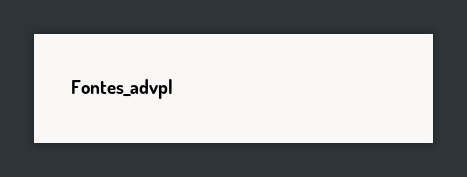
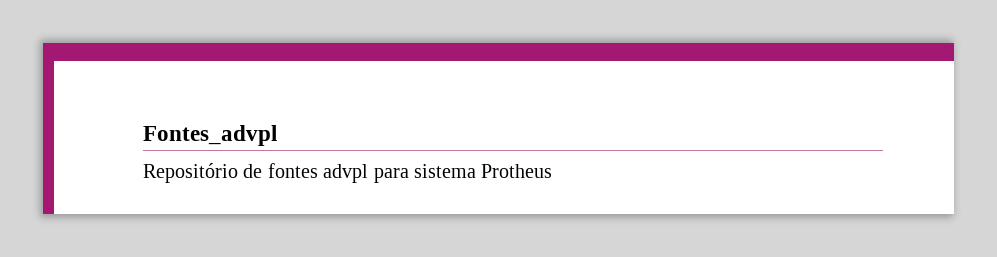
(173, 89) none -> [143,163,553,183] // Repositório de fontes advpl para sistema Protheus

